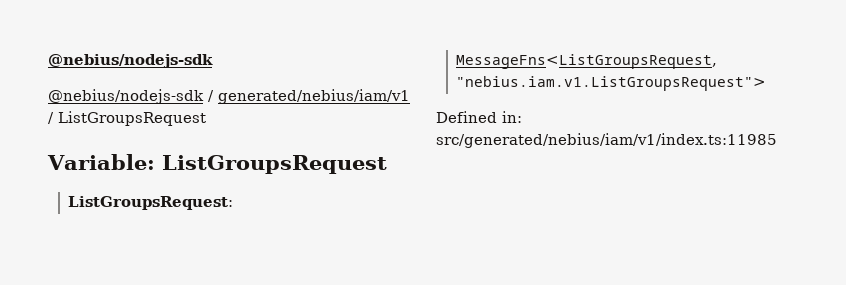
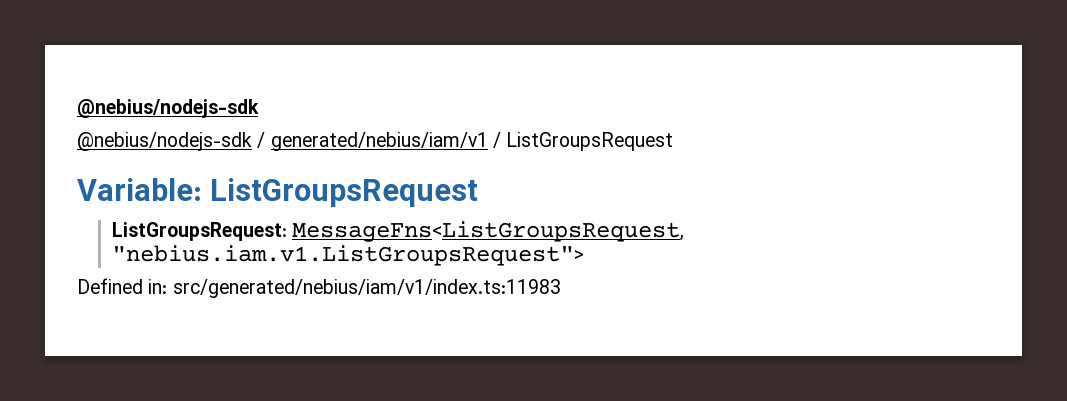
[436,133,777,148] src/generated/nebius/iam/v1/index.ts:11985 -> [172,279,561,298] src/generated/nebius/iam/v1/index.ts:11983

